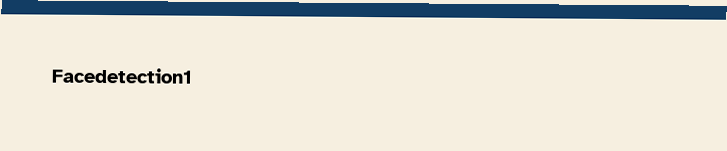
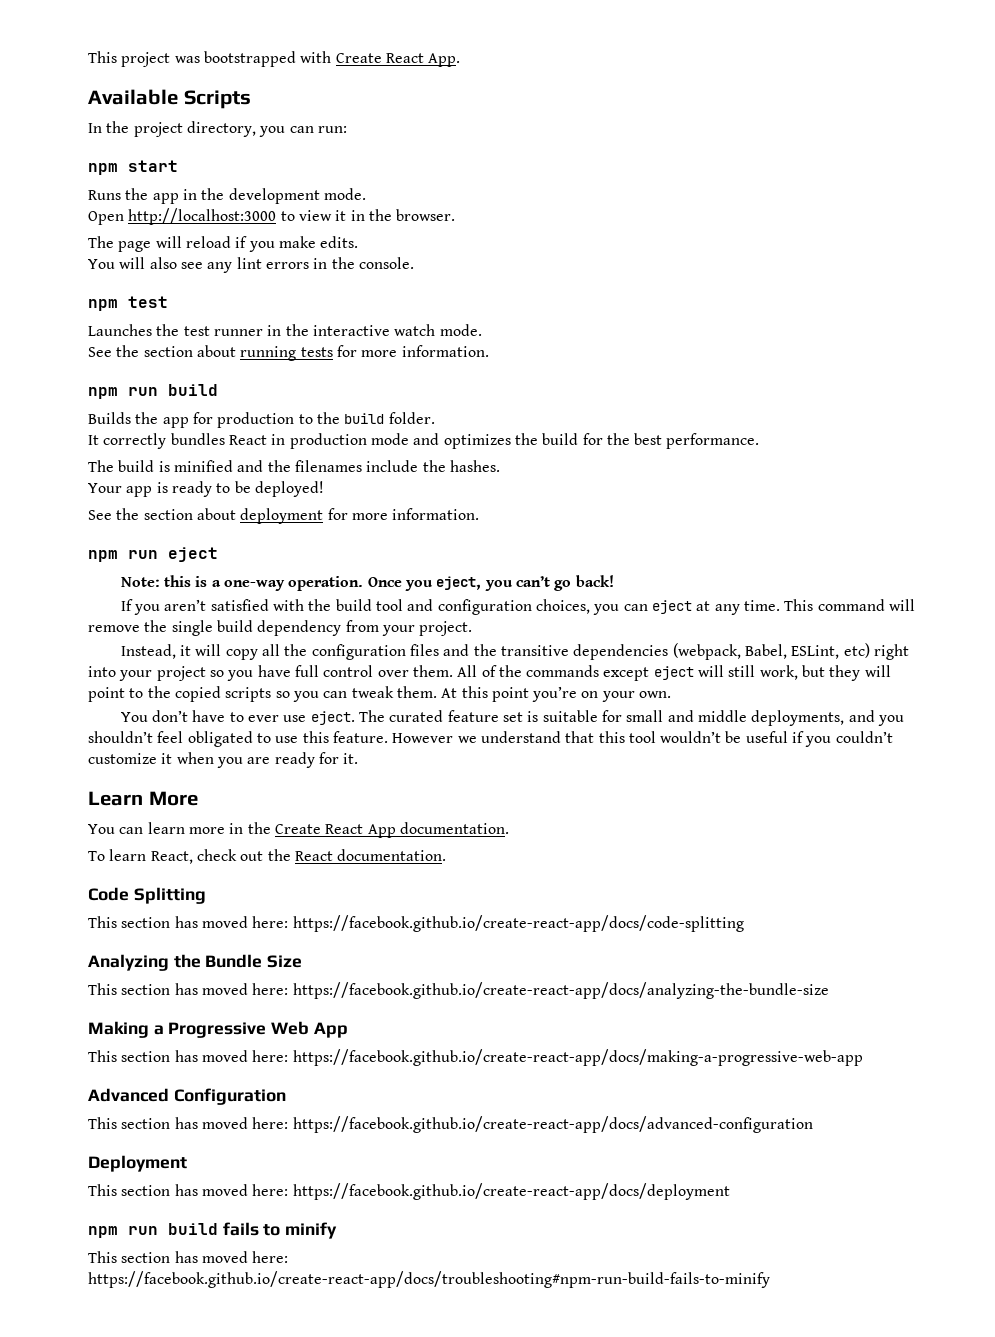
[51,67,193,84] Facedetection1 -> [88,51,461,67] [88,89,251,109] [88,121,347,137] [88,160,178,175] [88,188,366,204] [88,208,456,225] [88,236,359,252] [88,257,414,273] [88,296,168,311] [88,324,482,336] [88,345,489,361] [88,384,218,399] [88,412,435,428] [88,433,760,449] [88,460,500,472] [88,481,324,497] [88,508,480,524] [88,547,218,562] [120,575,614,591] [120,599,915,615] [88,620,473,636] [120,643,909,660] [88,665,891,681] [88,686,672,702] [120,710,904,726] [88,731,893,747] [88,752,359,768] [88,791,198,806] [88,822,509,838] [88,849,447,864] [88,887,206,904] [88,915,744,932] [88,954,303,971] [88,982,829,999] [88,1021,348,1038] [88,1049,863,1066] [88,1088,286,1105] [88,1116,813,1133] [88,1155,187,1172] [88,1183,730,1200] [88,1222,338,1239] [88,1251,289,1263] [88,1271,770,1288] This project was bootstrapped with Create React App. // Available Scripts // In the project directory, you can run: // npm start // Runs the app in the development mode. // Open http://localhost:3000 to view it in the browser. // The page will reload if you make edits. // You will also see any lint errors in the console. // npm test // Launches the test runner in the interactive watch mode. // See the section about running tests for more information. // npm run build // Builds the app for production to the build folder. // It correctly bundles React in production mode and optimizes the build for the best performance. // The build is minified and the filenames include the hashes. // Your app is ready to be deployed! // See the section about deployment for more information. // npm run eject // Note: this is a one-way operation. Once you eject, you can’t go back! // If you aren’t satisfied with the build tool and configuration choices, you can eject at any time. This command will remove the single build dependency from your project. // Instead, it will copy all the configuration files and the transitive dependencies (webpack, Babel, ESLint, etc) right into your project so you have full control over them. All of the commands except eject will still work, but they will point to the copied scripts so you can tweak them. At this point you’re on your own. // You don’t have to ever use eject. The curated feature set is suitable for small and middle deployments, and you shouldn’t feel obligated to use this feature. However we understand that this tool wouldn’t be useful if you couldn’t customize it when you are ready for it. // Learn More // You can learn more in the Create React App documentation. // To learn React, check out the React documentation. // Code Splitting // This section has moved here: https://facebook.github.io/create-react-app/docs/code-splitting // Analyzing the Bundle Size // This section has moved here: https://facebook.github.io/create-react-app/docs/analyzing-the-bundle-size // Making a Progressive Web App // This section has moved here: https://facebook.github.io/create-react-app/docs/making-a-progressive-web-app // Advanced Configuration // This section has moved here: https://facebook.github.io/create-react-app/docs/advanced-configuration // Deployment // This section has moved here: https://facebook.github.io/create-react-app/docs/deployment // npm run build fails to minify // This section has moved here: https://facebook.github.io/create-react-app/docs/troubleshooting#npm-run-build-fails-to-minify

